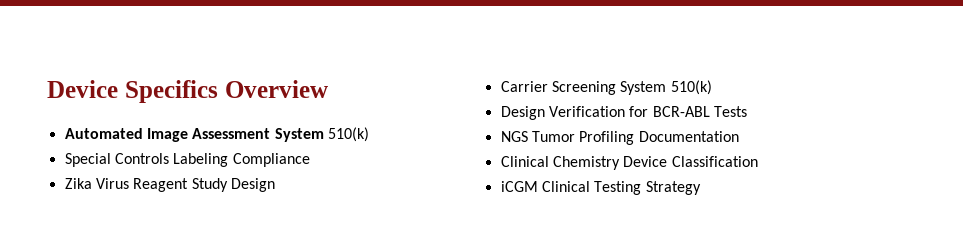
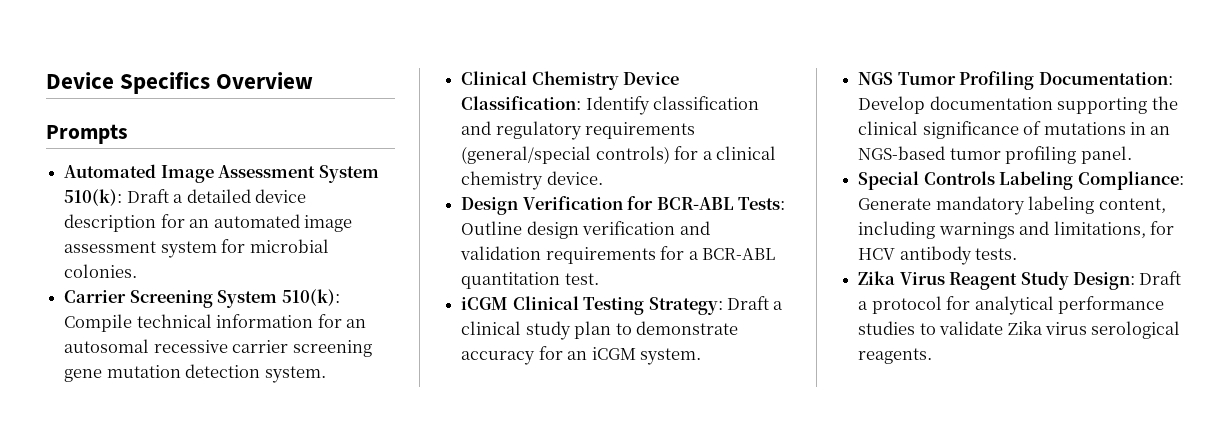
(328, 89) none -> [46,124,128,144] // Prompts
[327,127,369,142] [64,153,310,167] [64,178,275,192] [500,80,712,95] [500,106,747,120] [500,131,739,145] [500,156,758,170] [500,181,701,195] 510(k) // Special Controls Labeling Compliance // Zika Virus Reagent Study Design // Carrier Screening System 510(k) // Design Verification for BCR-ABL Tests // NGS Tumor Profiling Documentation // Clinical Chemistry Device Classification // iCGM Clinical Testing Strategy -> [64,189,306,206] [64,214,352,232] [64,239,329,258] [64,264,138,278] [64,289,340,308] [64,314,366,332] [64,339,372,357] [64,364,326,383] [461,71,680,90] [461,96,760,115] [461,121,696,140] [461,146,776,164] [461,171,603,190] [461,196,785,215] [461,221,710,239] [460,246,775,264] [461,272,599,289] [461,296,784,315] [461,321,738,340] [461,346,701,365] [858,71,1173,90] [858,96,1178,114] [858,121,1171,139] [858,146,1132,164] [858,171,1184,190] [858,196,1166,215] [858,221,1174,239] [858,246,1018,265] [858,271,1182,290] [858,296,1164,315] [858,321,1181,339] [858,348,933,364] 510(k): Draft a detailed device description for an automated image assessment system for microbial colonies. // Carrier Screening System 510(k): Compile technical information for an autosomal recessive carrier screening gene mutation detection system. // Clinical Chemistry Device Classification: Identify classification and regulatory requirements (general/special controls) for a clinical chemistry device. // Design Verification for BCR-ABL Tests: Outline design verification and validation requirements for a BCR-ABL quantitation test. // iCGM Clinical Testing Strategy: Draft a clinical study plan to demonstrate accuracy for an iCGM system. // NGS Tumor Profiling Documentation: Develop documentation supporting the clinical significance of mutations in an NGS-based tumor profiling panel. // Special Controls Labeling Compliance: Generate mandatory labeling content, including warnings and limitations, for HCV antibody tests. // Zika Virus Reagent Study Design: Draft a protocol for analytical performance studies to validate Zika virus serological reagents.

